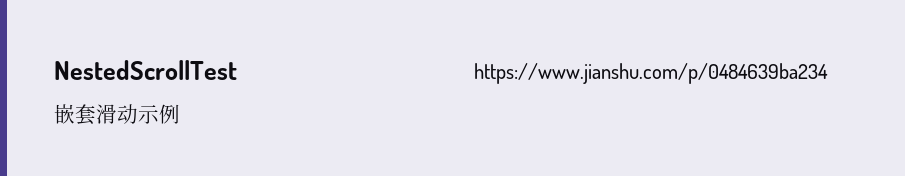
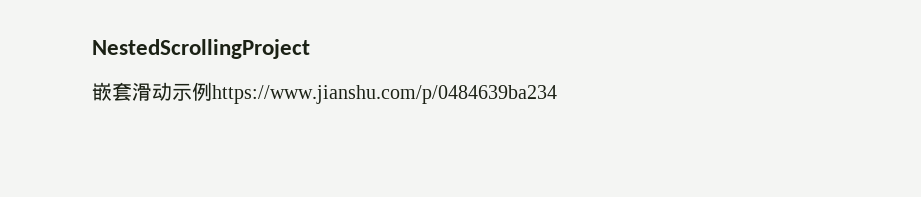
[54,60,237,80] NestedScrollTest -> [92,39,310,59] NestedScrollingProject

